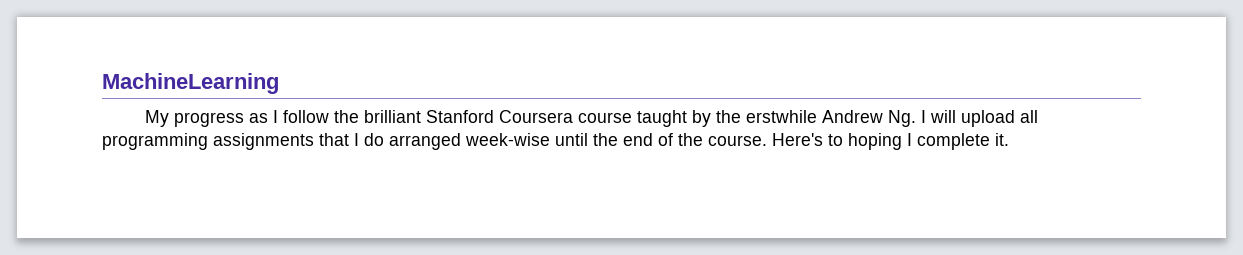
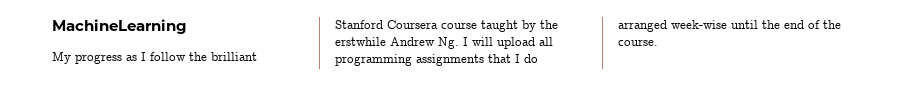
[772,133,1009,150] Here's to hoping I complete it. -> (658, 42) none

